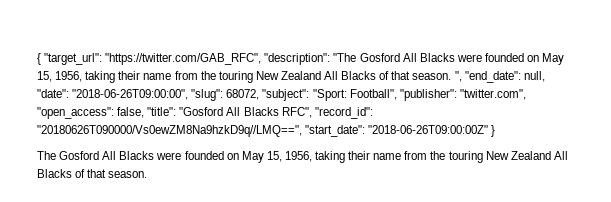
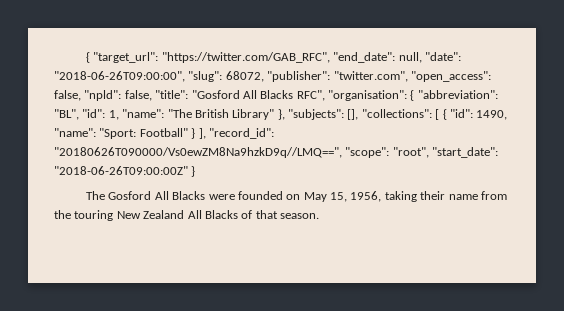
[264,53,565,65] [37,71,462,83] "description": "The Gosford All Blacks were founded on May 15, 1956, taking their name from the touring New Zealand All Blacks of that season. ", -> (330, 57) none
[262,89,397,101] "subject": "Sport: Football", -> (264, 76) none
(145, 112) none -> [84,90,152,101] "npld": false,
[314,107,373,119] [37,125,302,137] "record_id": "20180626T090000/Vs0ewZM8Na9hzkD9q//LMQ==", -> [328,90,498,101] [54,109,508,120] [54,128,274,139] [54,147,429,158] "organisation": { "abbreviation": "BL", "id": 1, "name": "The British Library" }, "subjects": [], "collections": [ { "id": 1490, "name": "Sport: Football" } ], "record_id": "20180626T090000/Vs0ewZM8Na9hzkD9q//LMQ==", "scope": "root",

